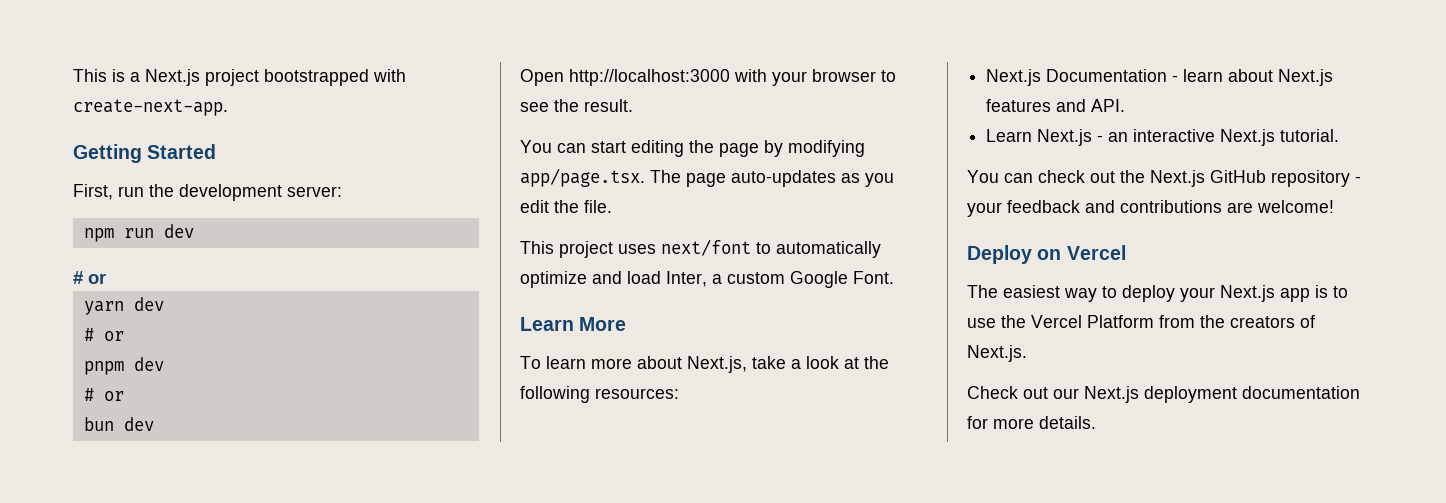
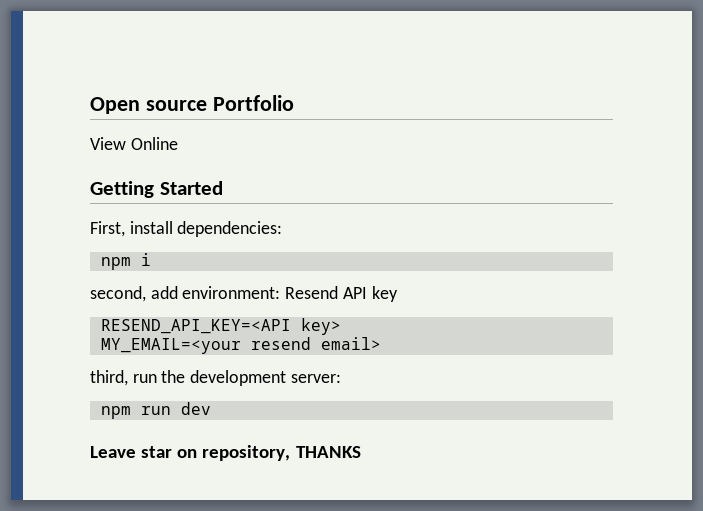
[73,69,406,86] [73,99,228,116] [73,144,217,163] [73,184,113,200] This is a Next.js project bootstrapped with create-next-app. // Getting Started // First, -> [90,95,294,114] [90,137,178,150] [90,181,223,198] [90,221,283,237] [100,253,151,270] [90,286,398,302] [100,318,341,335] [100,337,381,354] [90,370,128,386] Open source Portfolio // View Online // Getting Started // First, install dependencies: // npm i // second, add environment: Resend API key // RESEND_API_KEY=<API key> // MY_EMAIL=<your resend email> // third,
[73,271,106,284] [83,297,164,315] [83,328,124,341] [83,357,164,375] [83,388,124,401] [83,417,154,431] [520,69,896,86] [520,99,633,112] [520,140,865,157] [520,168,894,187] [520,200,612,213] [520,239,881,258] [520,271,894,288] [520,317,627,331] [520,356,889,373] [520,386,679,403] [986,69,1334,86] [986,99,1126,112] [986,129,1340,146] [967,170,1361,187] [967,200,1334,217] [967,245,1126,264] [967,285,1348,302] [967,315,1315,328] [967,345,1027,362] [967,386,1360,403] [967,416,1096,429] # or // yarn dev // # or // pnpm dev // # or // bun dev // Open http://localhost:3000 with your browser to see the result. // You can start editing the page by modifying app/page.tsx. The page auto-updates as you edit the file. // This project uses next/font to automatically optimize and load Inter, a custom Google Font. // Learn More // To learn more about Next.js, take a look at the following resources: // Next.js Documentation - learn about Next.js features and API. // Learn Next.js - an interactive Next.js tutorial. // You can check out the Next.js GitHub repository - your feedback and contributions are welcome! // Deploy on Vercel // The easiest way to deploy your Next.js app is to use the Vercel Platform from the creators of Next.js. // Check out our Next.js deployment documentation for more details. -> [90,445,361,461] Leave star on repository, THANKS

